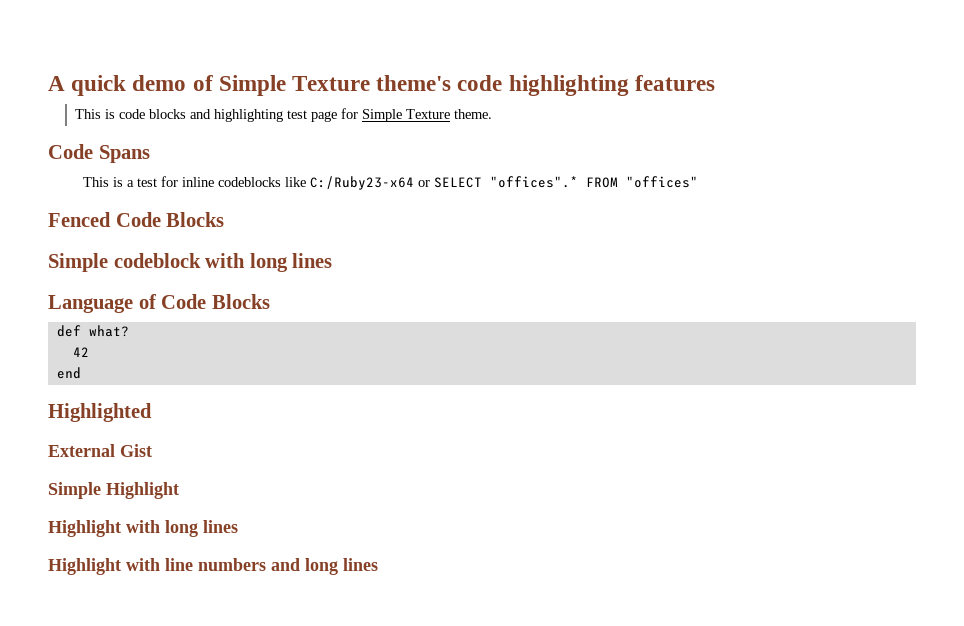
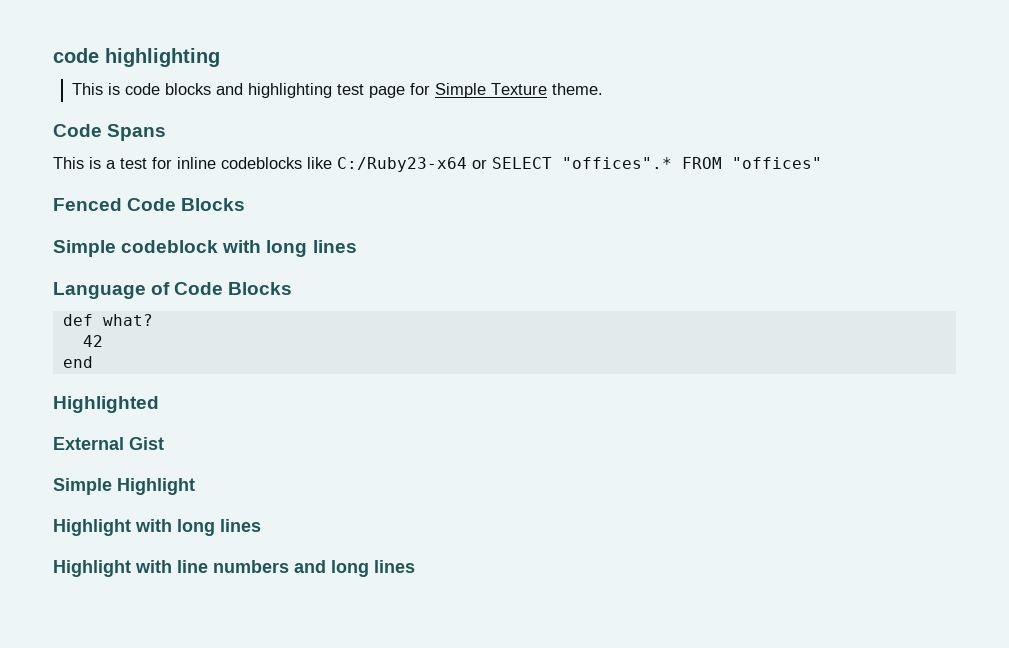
[48,75,452,96] A quick demo of Simple Texture theme's -> (53, 55) none
[634,75,715,91] features -> (220, 57) none

